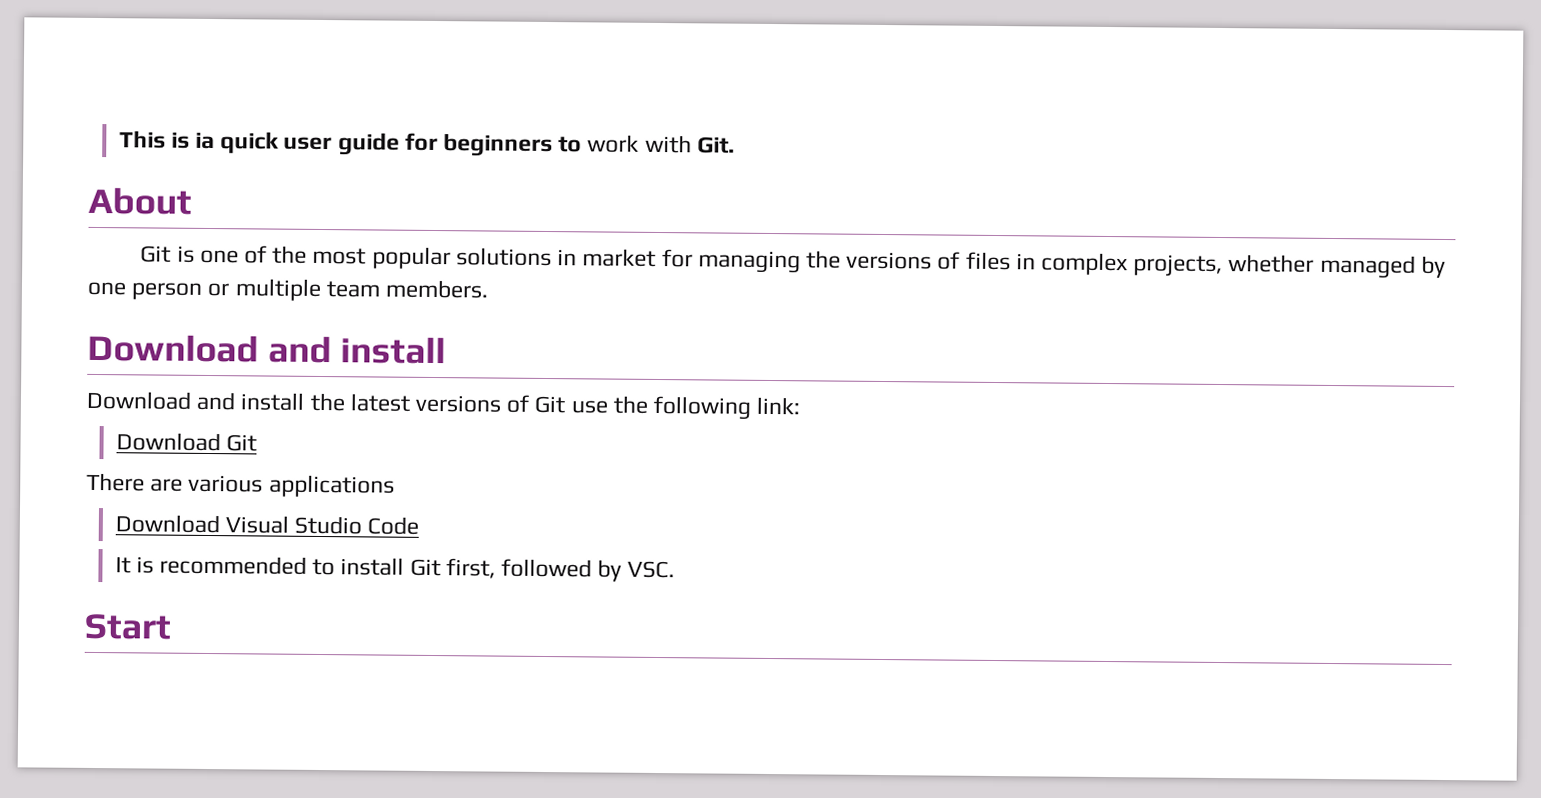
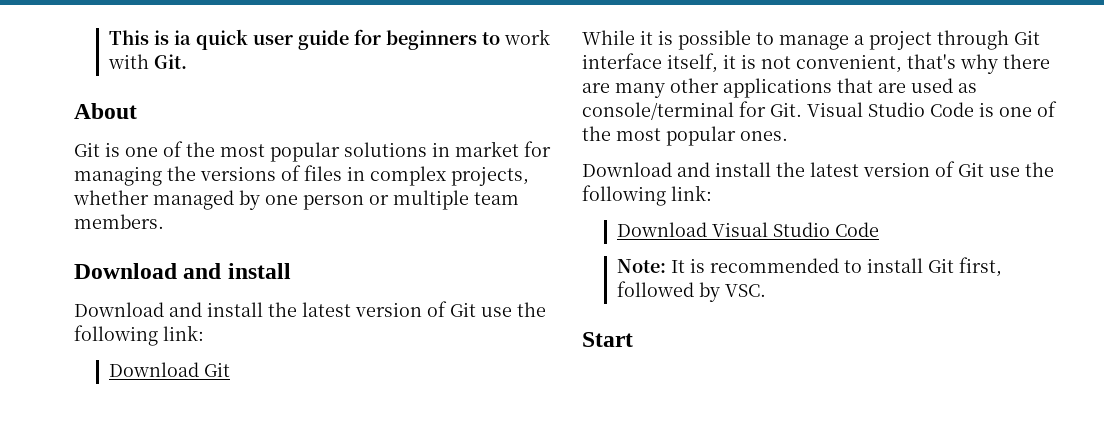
[415,394,503,413] versions -> [355,302,422,317] version
[86,472,395,498] There are various applications -> [582,30,1040,50] [582,53,1050,74] [582,78,977,98] [582,101,1057,120] [582,126,788,146] [582,161,1054,177] [582,185,712,206] While it is possible to manage a project through Git interface itself, it is not convenient, that's why there are many other applications that are used as console/terminal for Git. Visual Studio Code is one of the most popular ones. // Download and install the latest version of Git use the following link:
(420, 525) none -> [616,259,666,273] Note:

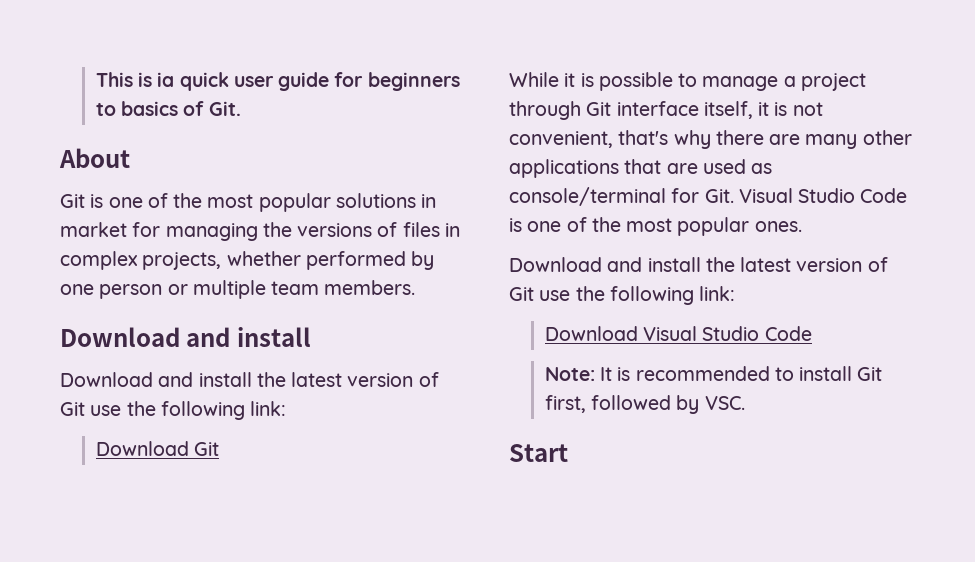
[503,29,550,45] [107,54,149,69] work with -> [121,101,205,116] basics of
[153,190,234,210] managed -> [305,251,406,270] performed

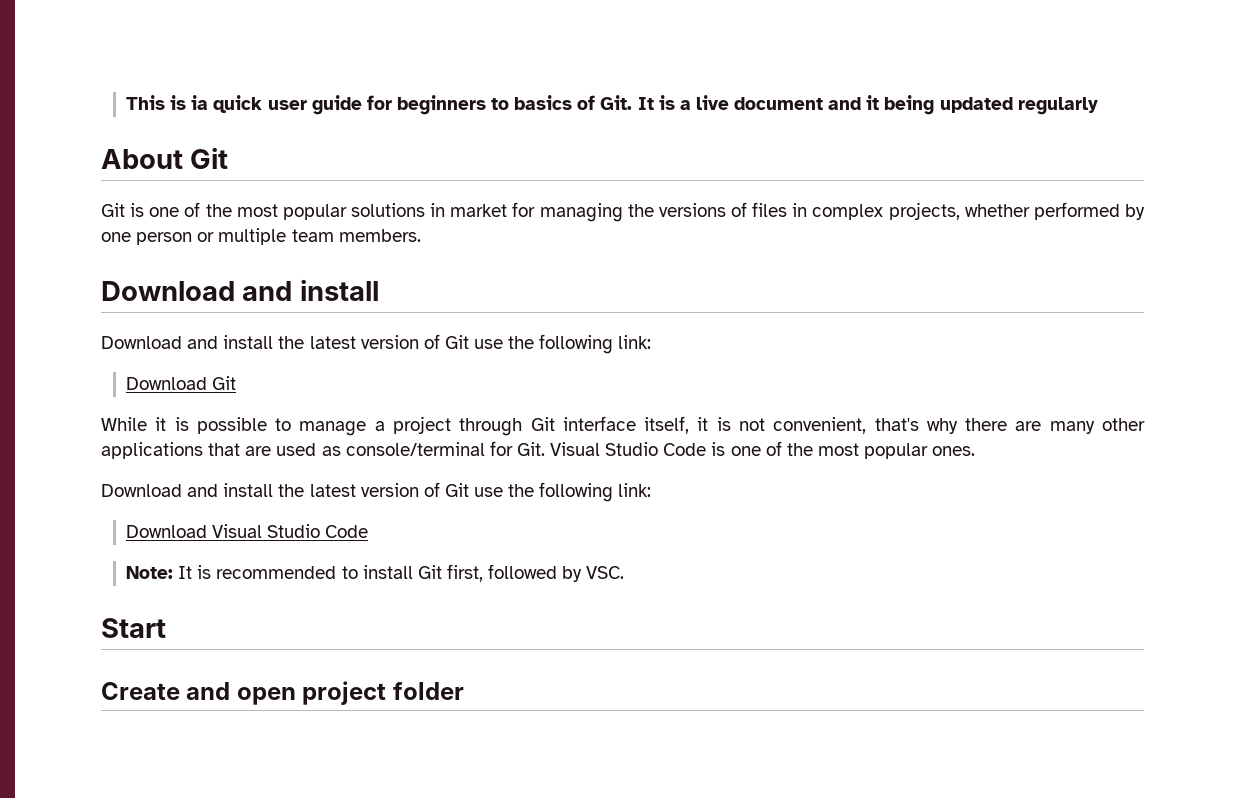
(241, 108) none -> [637,95,1098,115] It is a live document and it being updated regularly
(130, 158) none -> [190,147,229,169] Git
(568, 453) none -> [101,681,464,705] // Create and open project folder

